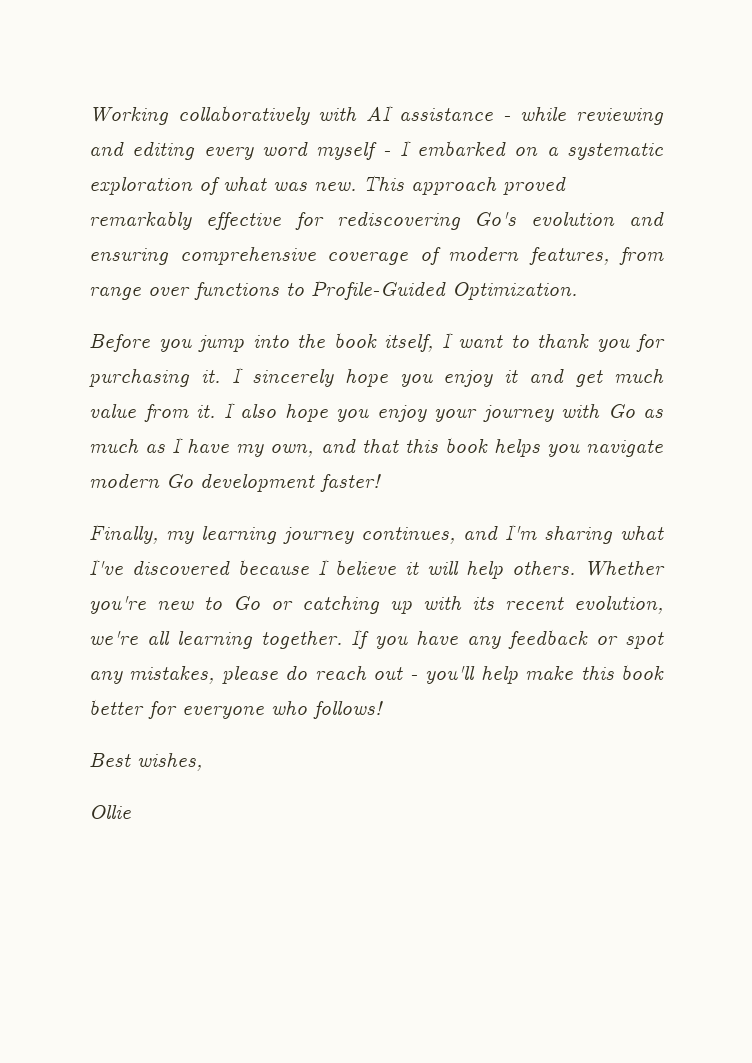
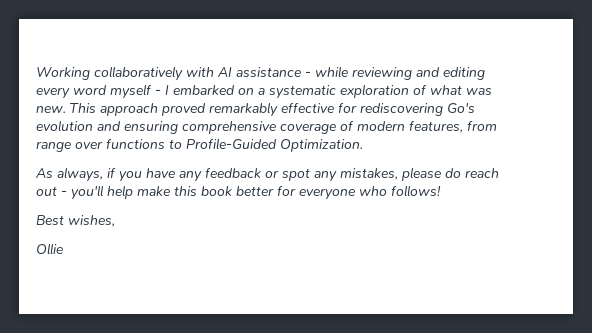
[89,332,665,352] [89,367,664,387] [89,402,663,422] [89,437,663,457] [89,473,381,492] [89,524,664,544] [89,559,665,579] [89,595,663,614] [89,629,370,649] Before you jump into the book itself, I want to thank you for purchasing it. I sincerely hope you enjoy it and get much value from it. I also hope you enjoy your journey with Go as much as I have my own, and that this book helps you navigate modern Go development faster! // Finally, my learning journey continues, and I'm sharing what I've discovered because I believe it will help others. Whether you're new to Go or catching up with its recent evolution, we're all learning together. If -> [35,167,116,182] As always, if

